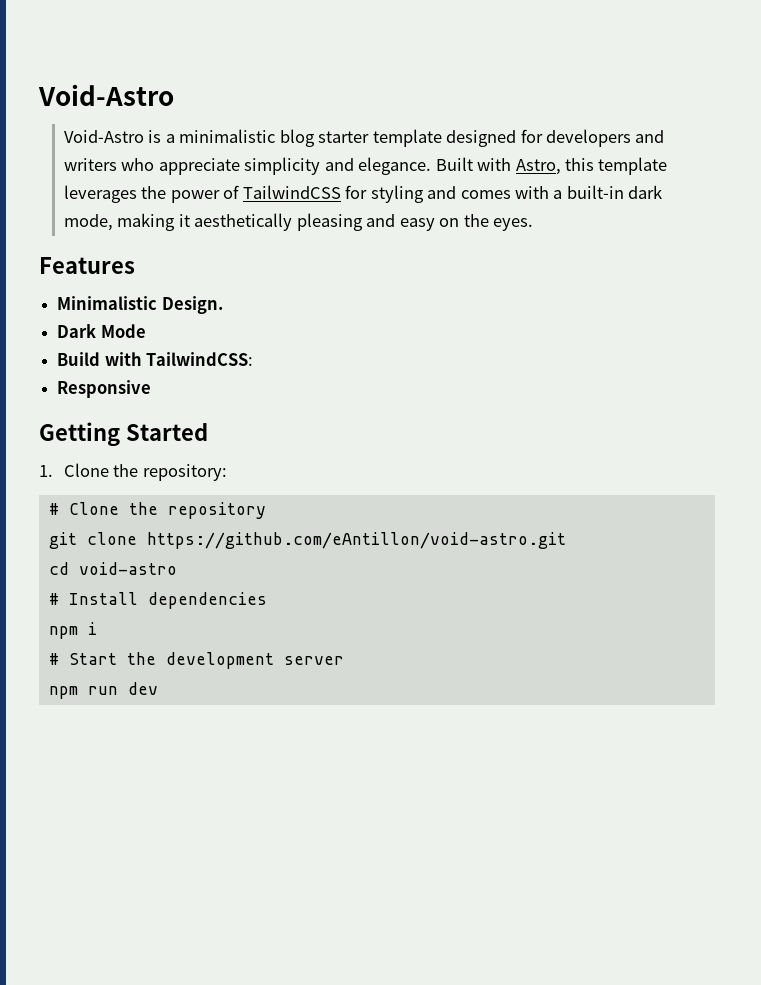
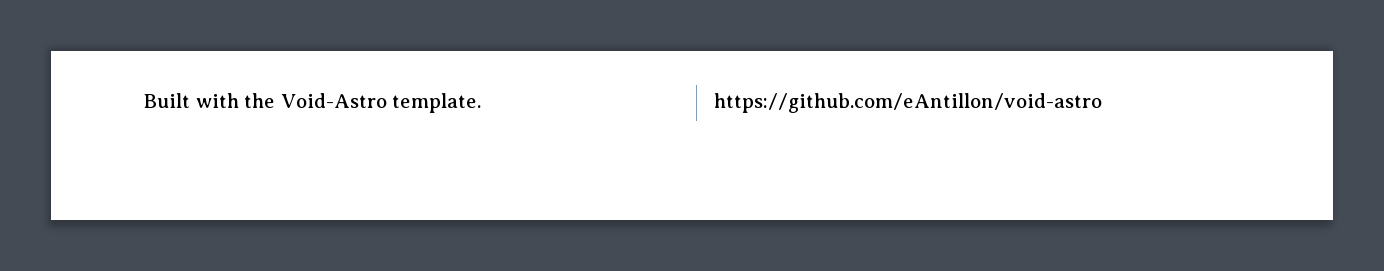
[38,84,174,106] [63,129,665,147] [63,157,668,175] [63,185,663,203] [63,213,533,231] [39,257,135,274] [57,296,223,314] [57,324,146,338] [57,352,254,366] [57,380,152,398] [39,422,208,447] [39,463,227,481] [48,502,266,519] [48,532,566,549] [48,562,177,575] [48,592,267,609] [48,622,97,639] [48,652,344,669] [48,682,158,699] Void-Astro // Void-Astro is a minimalistic blog starter template designed for developers and writers who appreciate simplicity and elegance. Built with Astro, this template leverages the power of TailwindCSS for styling and comes with a built-in dark mode, making it aesthetically pleasing and easy on the eyes. // Features // Minimalistic Design. // Dark Mode // Build with TailwindCSS: // Responsive // Getting Started // 1. Clone the repository: // # Clone the repository // git clone https://github.com/eAntillon/void-astro.git // cd void-astro // # Install dependencies // npm i // # Start the development server // npm run dev -> [144,93,1102,113] Built with the Void-Astro template. https://github.com/eAntillon/void-astro

